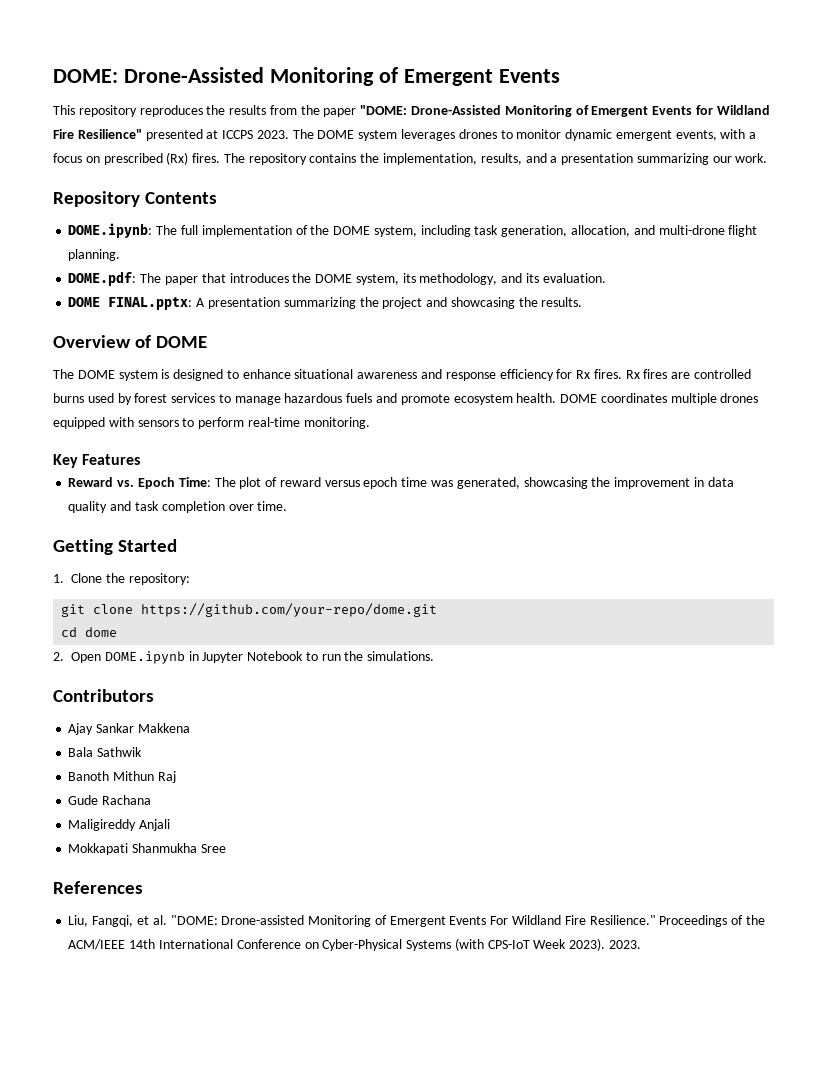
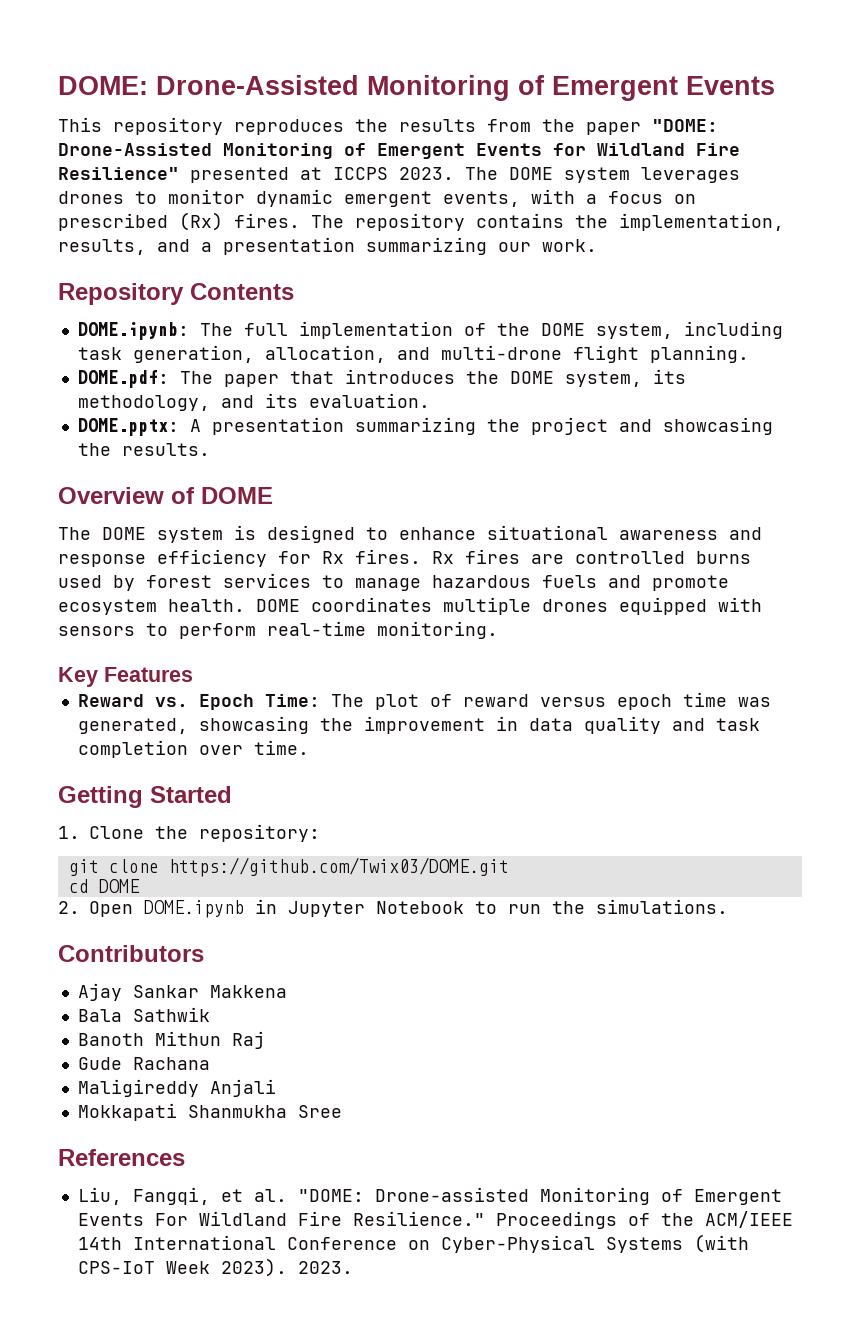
[68,297,193,310] DOME FINAL.pptx: -> [77,418,179,436] DOME.pptx:
[141,603,438,617] https://github.com/your-repo/dome.git -> [168,857,509,877] https://github.com/Twix03/DOME.git
[85,627,118,637] dome -> [98,879,140,893] DOME

